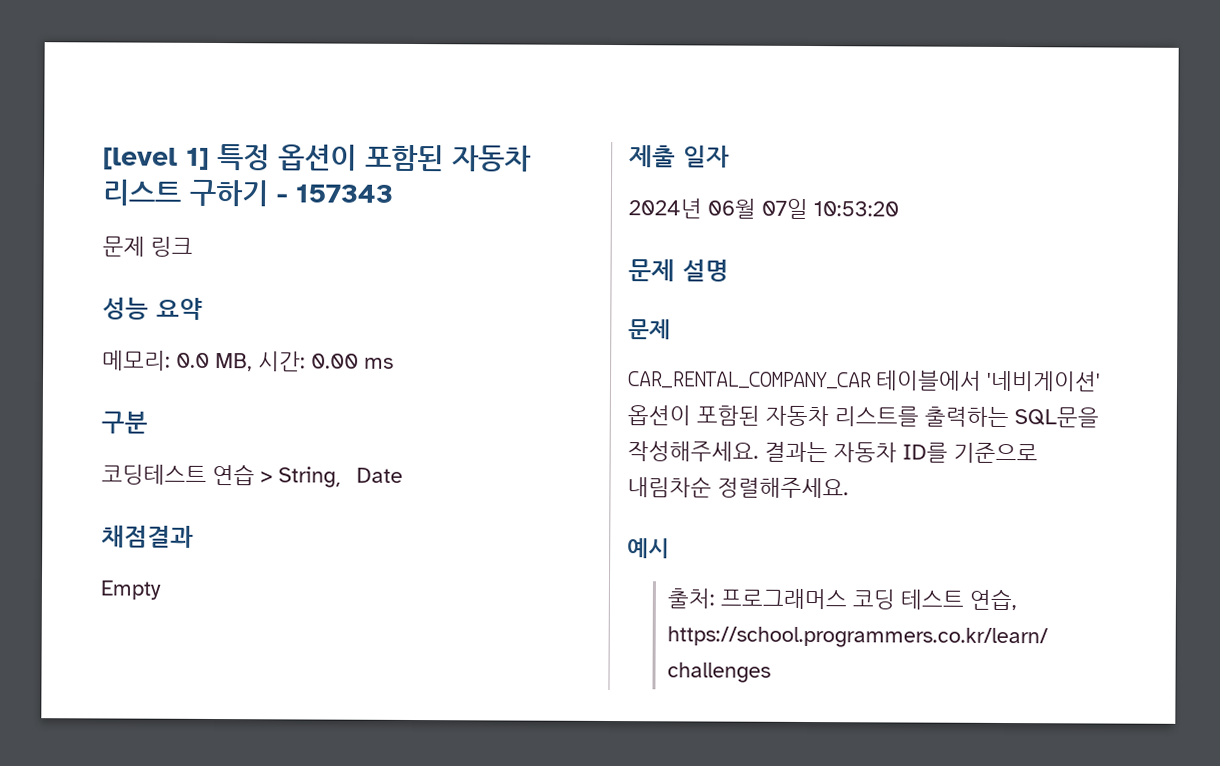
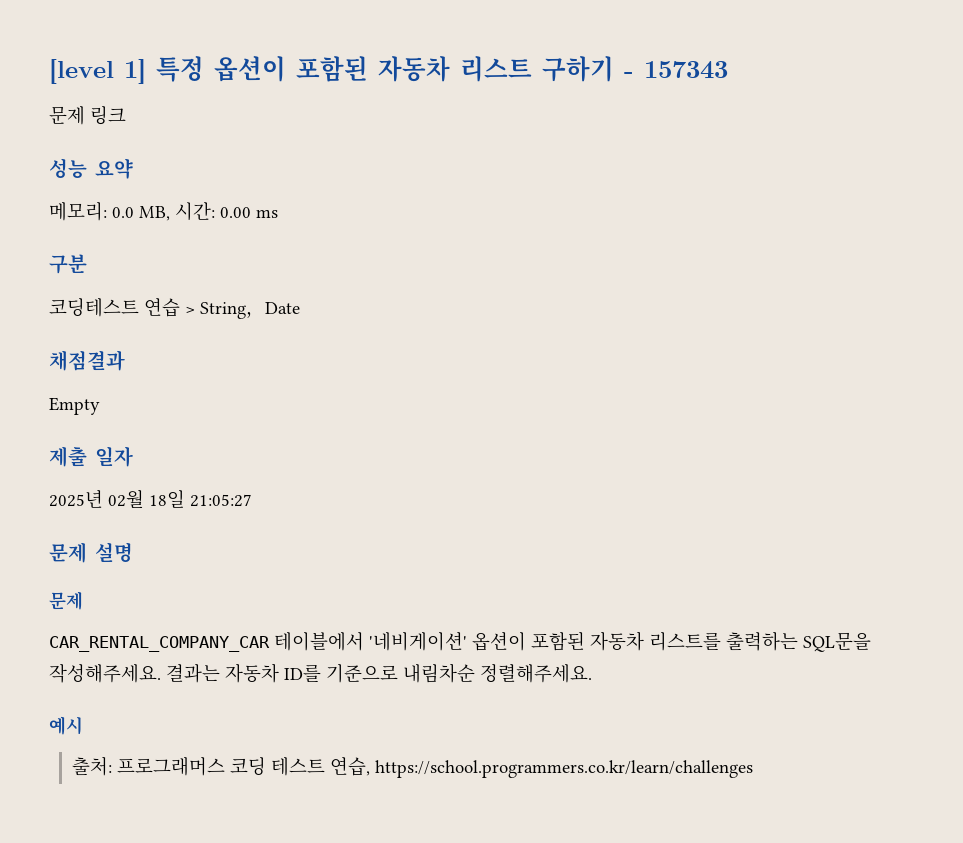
[628,198,899,219] 2024년 06월 07일 10:53:20 -> [49,489,252,508] 2025년 02월 18일 21:05:27

